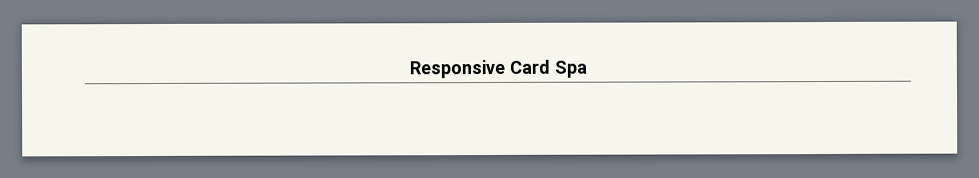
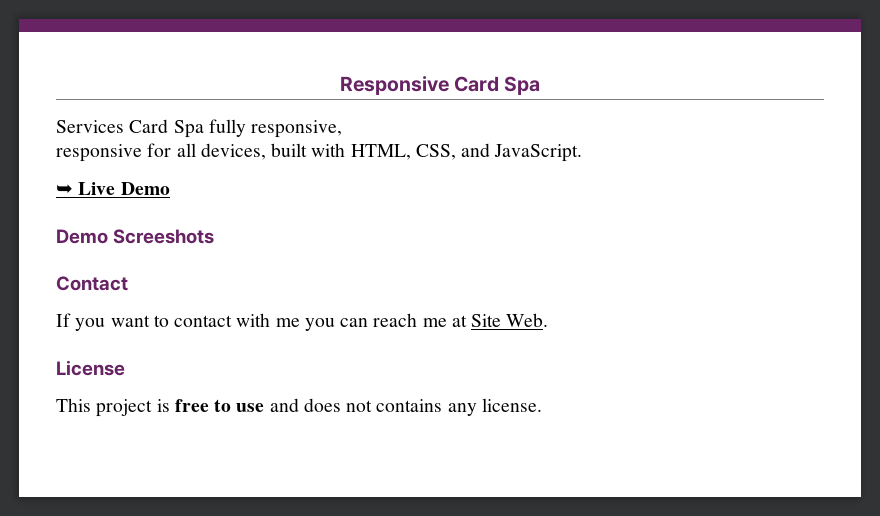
(587, 69) none -> [56,119,343,138] [56,143,583,162] [56,182,170,195] [56,229,215,244] [56,276,128,291] [56,313,549,331] [56,360,125,376] [56,398,542,417] // Services Card Spa fully responsive, // responsive for all devices, built with HTML, CSS, and JavaScript. // ➥ Live Demo // Demo Screeshots // Contact // If you want to contact with me you can reach me at Site Web. // License // This project is free to use and does not contains any license.

